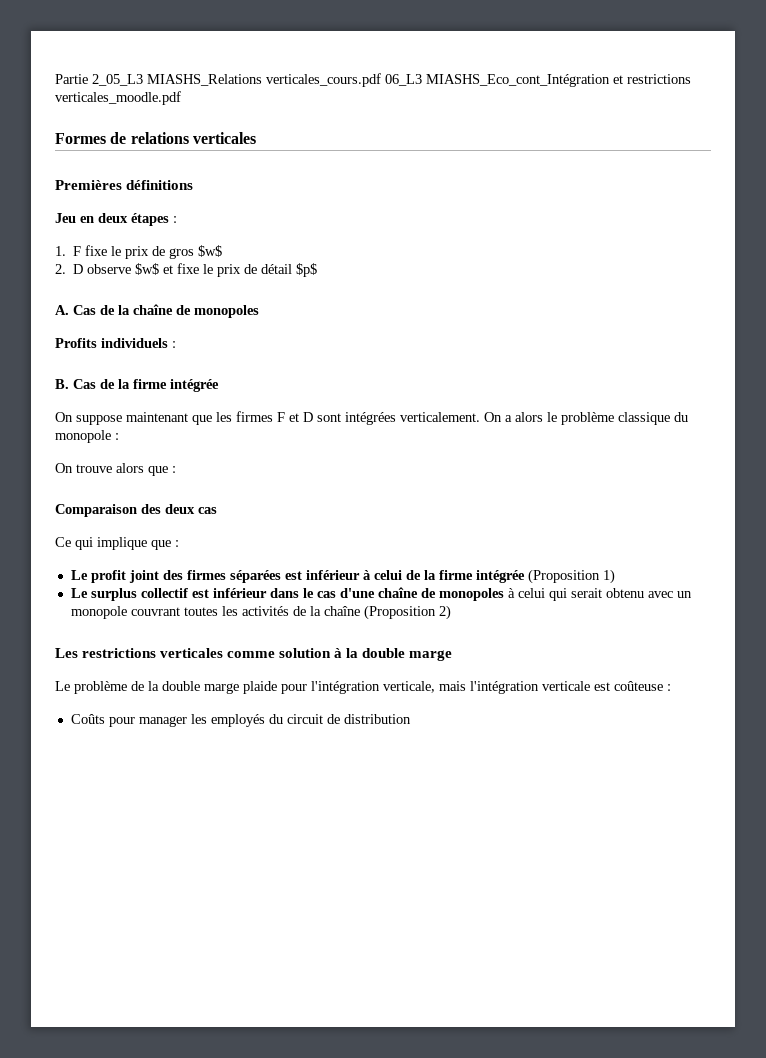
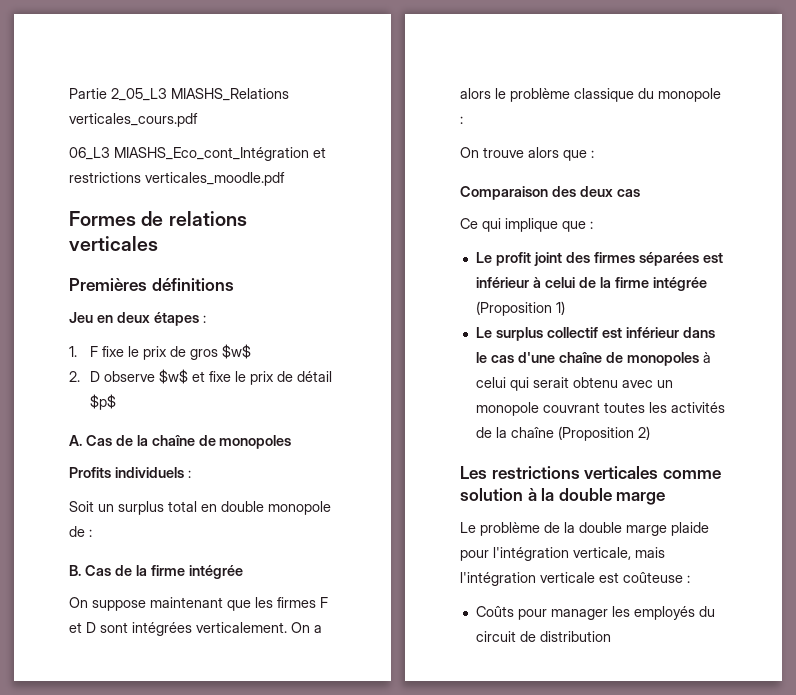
(381, 80) none -> (198, 120) //
(176, 344) none -> [69,501,331,515] [69,526,92,537] // Soit un surplus total en double monopole de :

